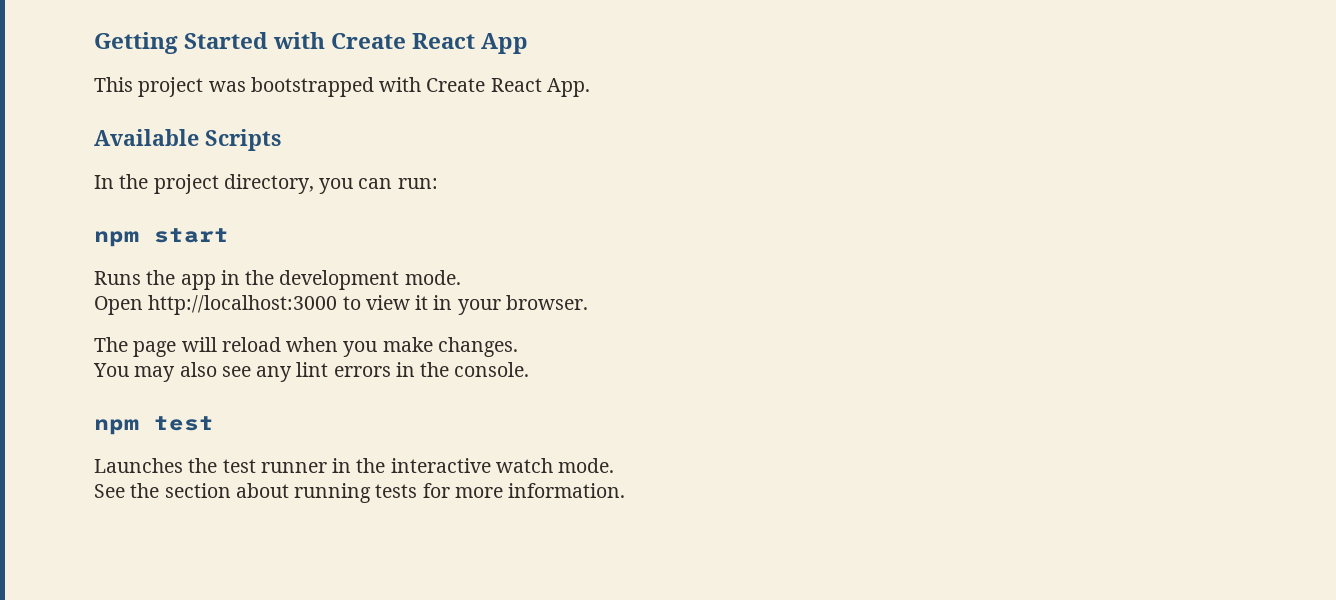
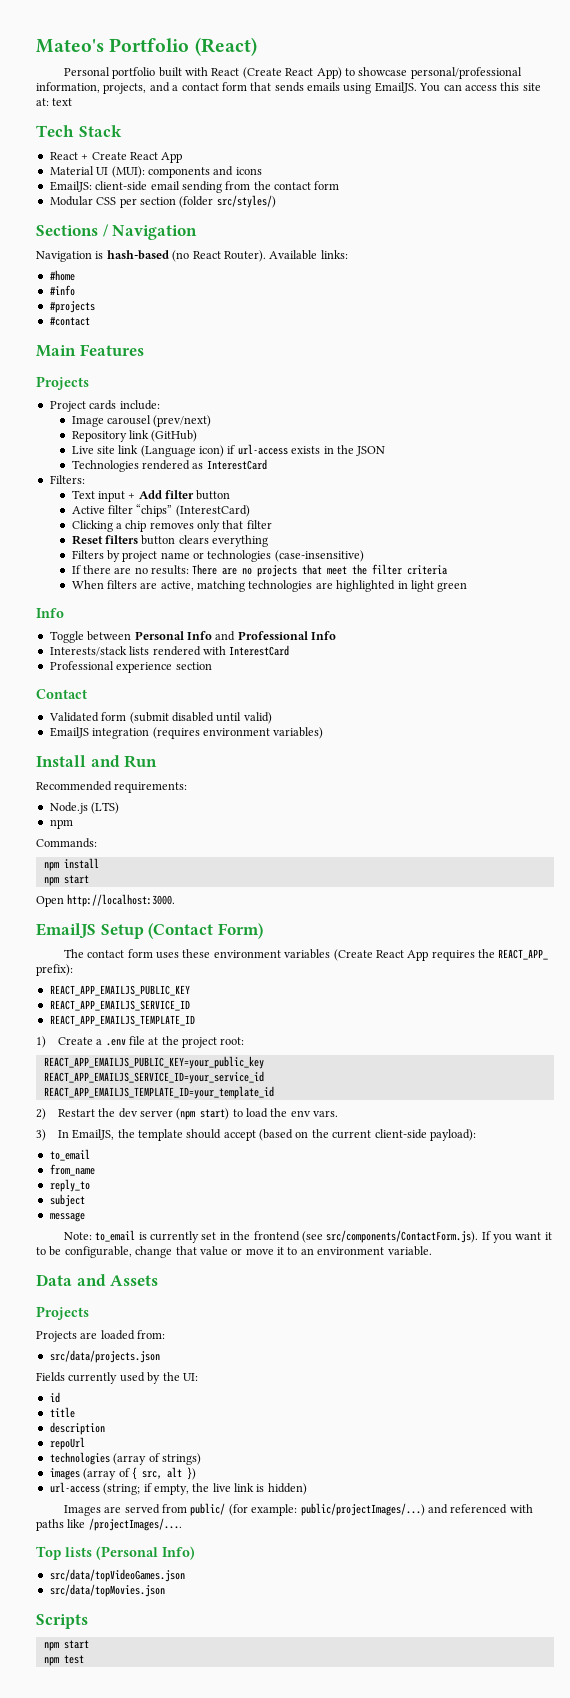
[94,32,529,54] [94,77,590,97] [94,129,281,151] [94,174,438,194] [94,228,229,247] [94,270,461,290] [94,295,588,315] [94,337,518,357] [93,362,530,382] [94,416,214,435] [94,458,615,473] [94,483,626,503] Getting Started with Create React App // This project was bootstrapped with Create React App. // Available Scripts // In the project directory, you can run: // npm start // Runs the app in the development mode. // Open http://localhost:3000 to view it in your browser. // The page will reload when you make changes. // You may also see any lint errors in the console. // npm test // Launches the test runner in the interactive watch mode. // See the section about running tests for more information. -> [36,37,257,56] [63,67,522,79] [36,82,541,94] [36,98,73,106] [36,125,122,137] [49,152,183,163] [49,166,262,178] [49,181,340,193] [49,195,276,208] [36,224,198,240] [36,250,348,262] [49,270,75,281] [49,285,75,296] [49,301,95,313] [49,316,90,326] [36,344,144,357] [36,376,89,390] [49,400,160,412] [71,415,212,427] [71,430,198,442] [71,444,386,457] [71,459,267,472] [49,475,85,484] [71,490,231,502] [71,504,250,517] [71,520,272,532] [71,535,269,547] [71,550,364,562] [71,564,448,577] [71,580,468,592] [36,608,64,618] [49,631,336,643] [49,645,290,656] [49,661,212,673] [36,689,87,699] [48,712,272,724] [49,727,324,739] [36,755,158,768] [36,781,188,793] [49,802,120,814] [49,819,73,829] [36,838,97,848] [43,858,99,871] [43,875,89,886] [36,894,176,907] [36,923,263,939] [63,949,549,961] [36,964,73,976] [49,985,190,996] [49,1000,190,1011] [49,1015,195,1026] [36,1036,245,1048] [43,1056,264,1069] [43,1071,264,1084] [43,1086,274,1099] [36,1108,339,1120] [36,1129,476,1141] [49,1149,90,1161] [49,1164,95,1176] [49,1179,90,1192] [49,1194,85,1207] [49,1212,85,1222] [63,1230,552,1243] [36,1246,432,1258] [36,1274,159,1286] [36,1306,89,1320] [36,1330,166,1342] [49,1350,160,1363] [36,1372,198,1384] [49,1392,60,1403] [49,1407,75,1418] [49,1422,105,1435] [49,1437,85,1450] [49,1452,201,1465] [49,1467,196,1480] [49,1482,307,1495] [63,1503,533,1516] [36,1518,182,1531] [36,1546,195,1560] [49,1569,185,1582] [49,1584,165,1597] [36,1614,88,1629] [43,1640,89,1651] [43,1655,84,1666] Mateo's Portfolio (React) // Personal portfolio built with React (Create React App) to showcase personal/professional information, projects, and a contact form that sends emails using EmailJS. You can access this site at: text // Tech Stack // React + Create React App // Material UI (MUI): components and icons // EmailJS: client-side email sending from the contact form // Modular CSS per section (folder src/styles/) // Sections / Navigation // Navigation is hash-based (no React Router). Available links: // #home // #info // #projects // #contact // Main Features // Projects // Project cards include: // Image carousel (prev/next) // Repository link (GitHub) // Live site link (Language icon) if url-access exists in the JSON // Technologies rendered as InterestCard // Filters: // Text input + Add filter button // Active filter “chips” (InterestCard) // Clicking a chip removes only that filter // Reset filters button clears everything // Filters by project name or technologies (case-insensitive) // If there are no results: There are no projects that meet the filter criteria // When filters are active, matching technologies are highlighted in light green // Info // Toggle between Personal Info and Professional Info // Interests/stack lists rendered with InterestCard // Professional experience section // Contact // Validated form (submit disabled until valid) // EmailJS integration (requires environment variables) // Install and Run // Recommended requirements: // Node.js (LTS) // npm // Commands: // npm install // npm start // Open http://localhost:3000. // EmailJS Setup (Contact Form) // The contact form uses these environment variables (Create React App requires the REACT_APP_ prefix): // REACT_APP_EMAILJS_PUBLIC_KEY // REACT_APP_EMAILJS_SERVICE_ID // REACT_APP_EMAILJS_TEMPLATE_ID // 1) Create a .env file at the project root: // REACT_APP_EMAILJS_PUBLIC_KEY=your_public_key // REACT_APP_EMAILJS_SERVICE_ID=your_service_id // REACT_APP_EMAILJS_TEMPLATE_ID=your_template_id // 2) Restart the dev server (npm start) to load the env vars. // 3) In EmailJS, the template should accept (based on the current client-side payload): // to_email // from_name // reply_to // subject // message // Note: to_email is currently set in the frontend (see src/components/ContactForm.js). If you want it to be configurable, change that value or move it to an environment variable. // Data and Assets // Projects // Projects are loaded from: // src/data/projects.json // Fields currently used by the UI: // id // title // description // repoUrl // technologies (array of strings) // images (array of { src, alt }) // url-access (string; if empty, the live link is hidden) // Images are served from public/ (for example: public/projectImages/...) and referenced with paths like /projectImages/.... // Top lists (Personal Info) // src/data/topVideoGames.json // src/data/topMovies.json // Scripts // npm start // npm test

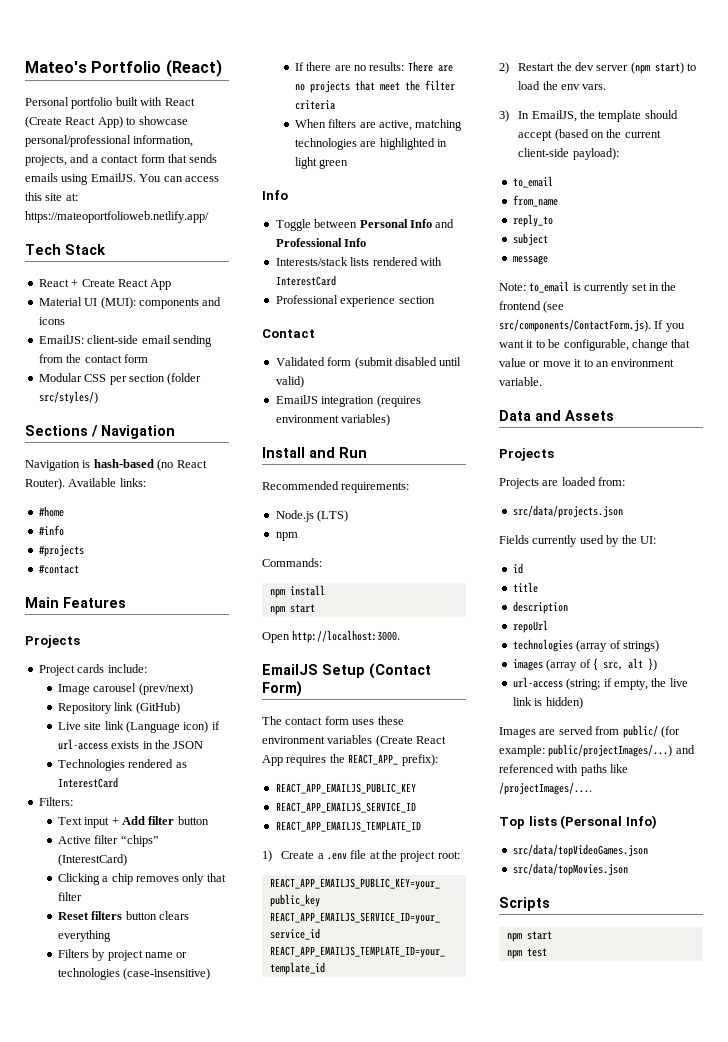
[52,98,73,106] text -> [25,211,209,223] https://mateoportfolioweb.netlify.app/

